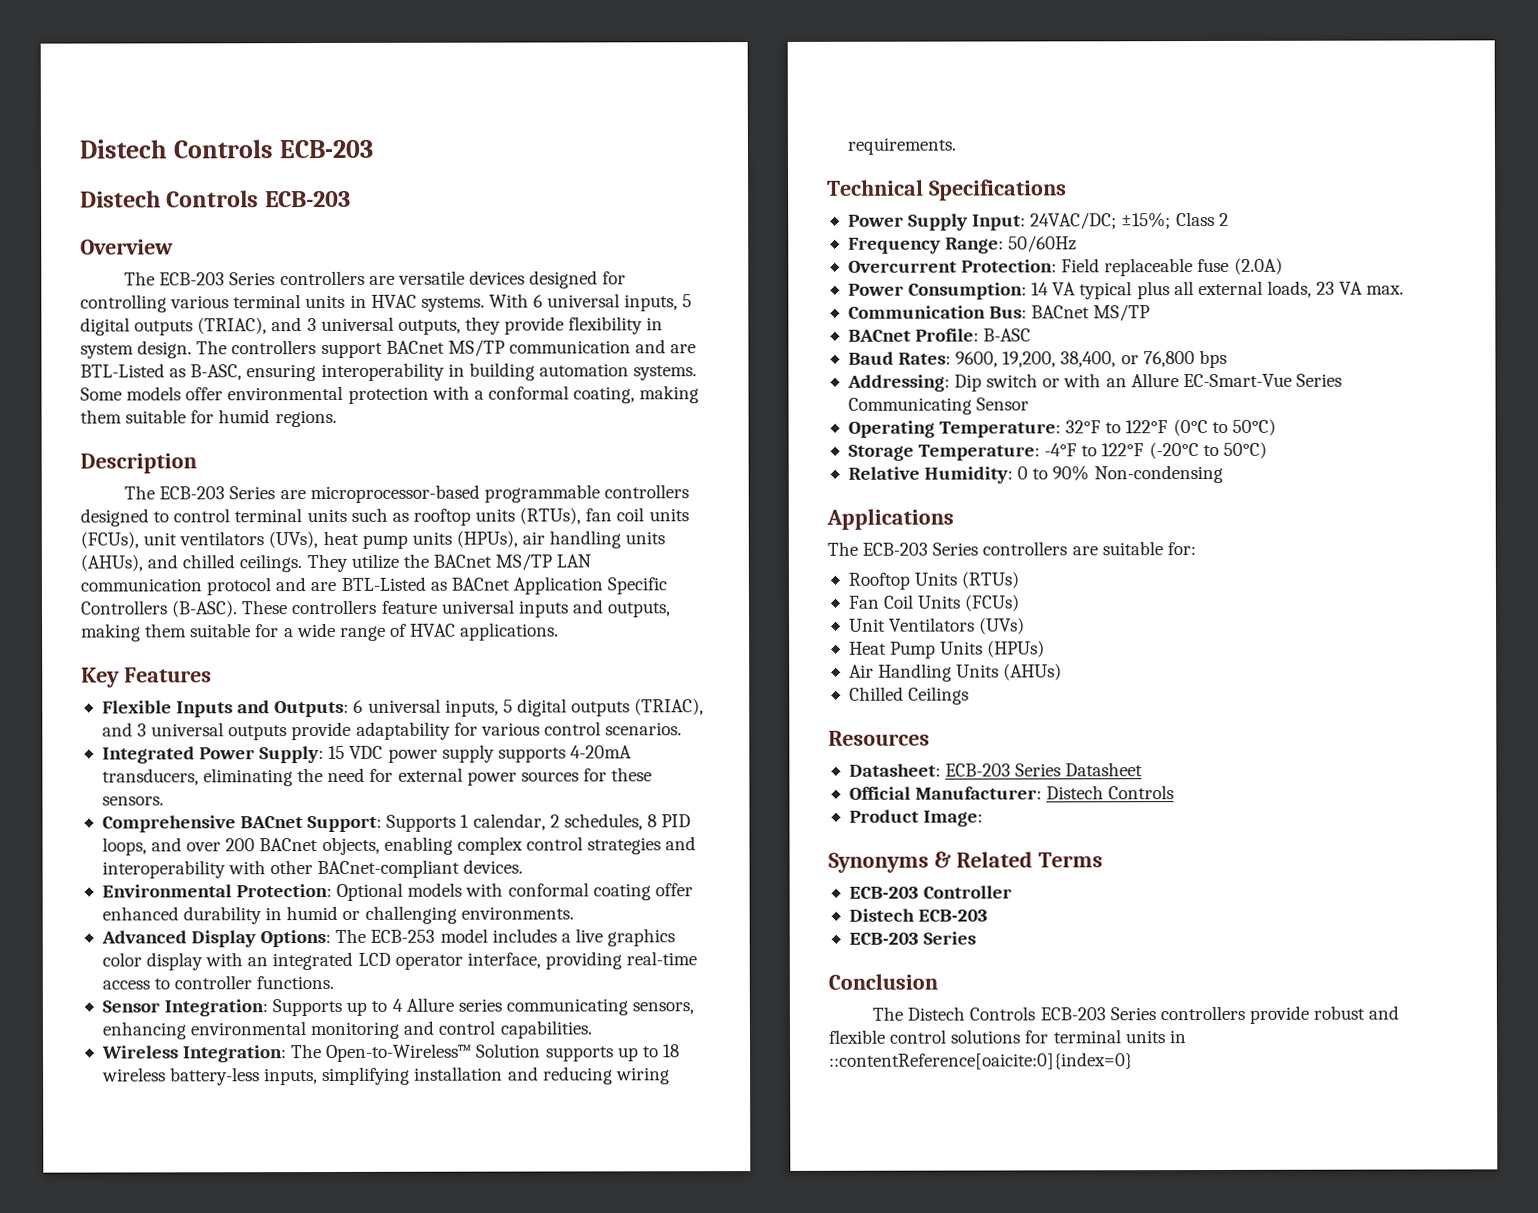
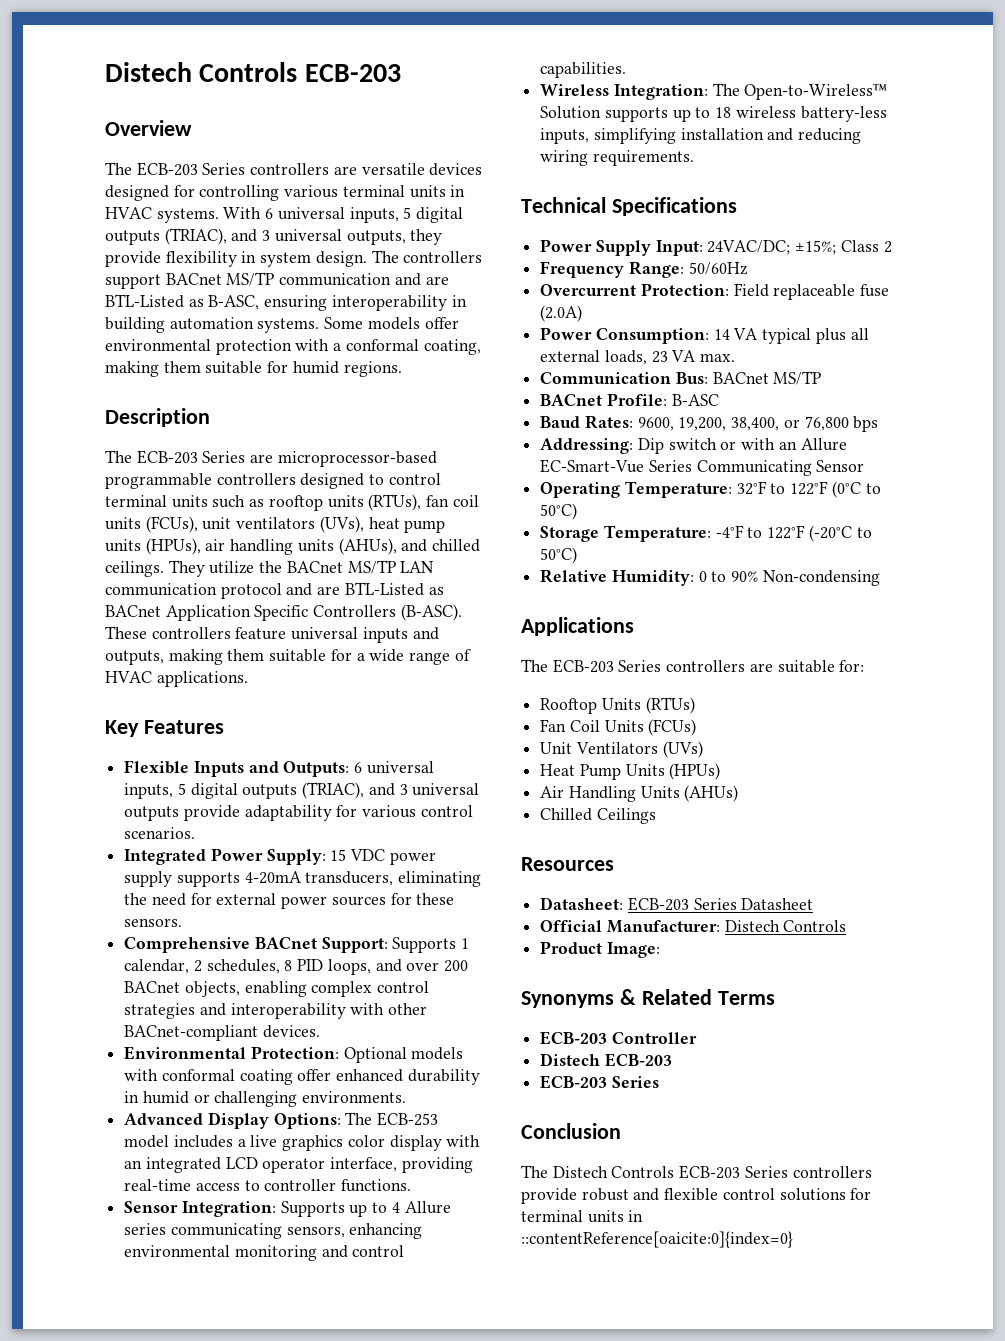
[79,139,374,159] [80,190,351,208] Distech Controls ECB-203 // Distech Controls ECB-203 -> [105,62,401,82] Distech Controls ECB-203

